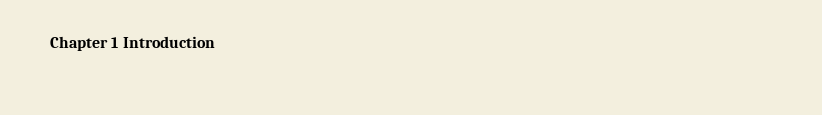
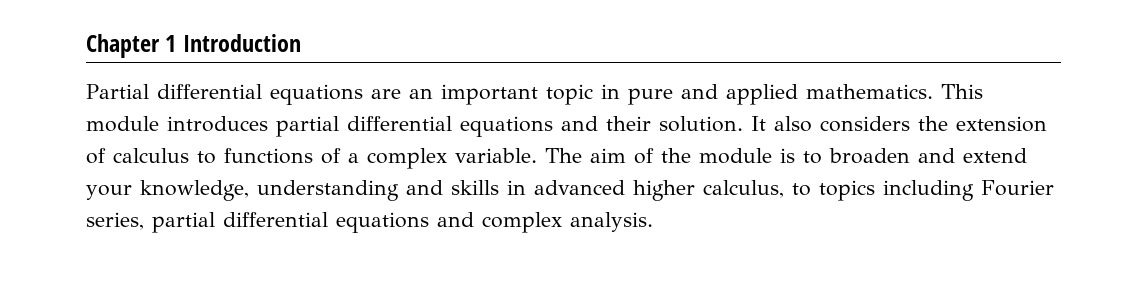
(215, 42) none -> [86,84,983,105] [86,116,1047,137] [86,148,1027,169] [86,180,1054,201] [86,212,653,233] // Partial differential equations are an important topic in pure and applied mathematics. This module introduces partial differential equations and their solution. It also considers the extension of calculus to functions of a complex variable. The aim of the module is to broaden and extend your knowledge, understanding and skills in advanced higher calculus, to topics including Fourier series, partial differential equations and complex analysis.

